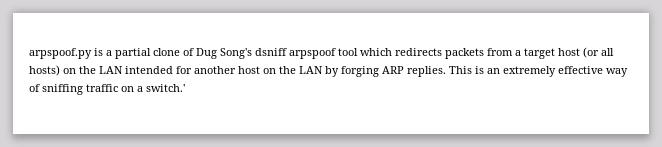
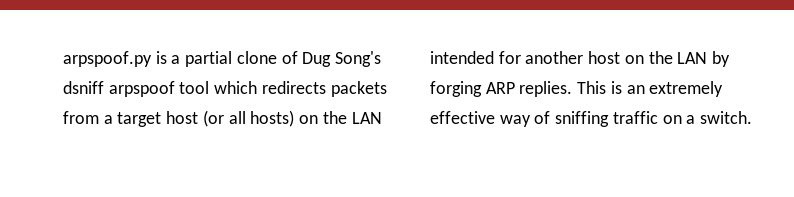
[146,84,185,92] switch.' -> [700,111,753,124] switch.

